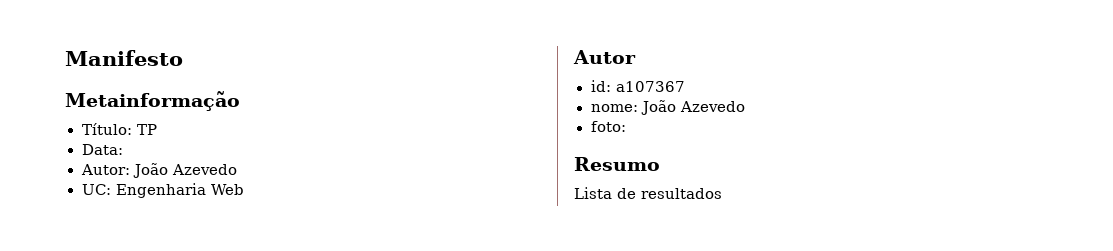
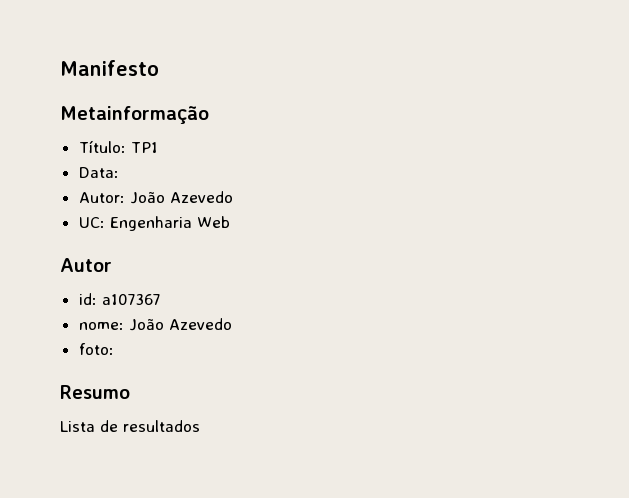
[136,124,157,135] TP -> [130,142,158,153] TP1

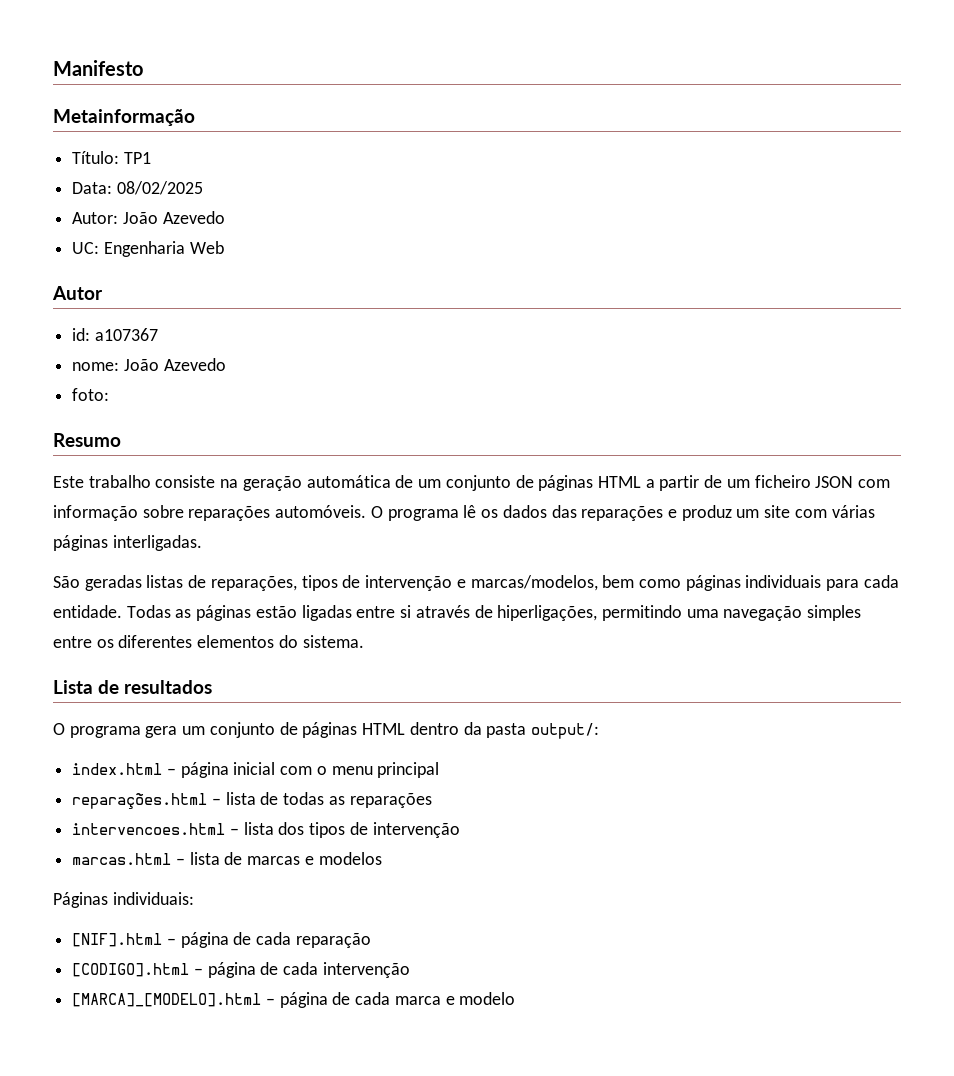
(119, 172) none -> [116,181,203,195] 08/02/2025
[60,420,200,432] Lista de resultados -> [53,475,891,491] [53,505,875,521] [53,535,202,551] [53,575,899,591] [53,605,862,621] [53,635,364,648] [53,680,212,694] [53,722,599,739] [72,762,440,778] [72,792,432,809] [72,822,460,838] [72,852,382,865] [53,892,194,908] [72,932,371,948] [72,962,410,978] [72,992,516,1008] Este trabalho consiste na geração automática de um conjunto de páginas HTML a partir de um ficheiro JSON com informação sobre reparações automóveis. O programa lê os dados das reparações e produz um site com várias páginas interligadas. // São geradas listas de reparações, tipos de intervenção e marcas/modelos, bem como páginas individuais para cada entidade. Todas as páginas estão ligadas entre si através de hiperligações, permitindo uma navegação simples entre os diferentes elementos do sistema. // Lista de resultados // O programa gera um conjunto de páginas HTML dentro da pasta output/: // index.html – página inicial com o menu principal // reparações.html – lista de todas as reparações // intervencoes.html – lista dos tipos de intervenção // marcas.html – lista de marcas e modelos // Páginas individuais: // [NIF].html – página de cada reparação // [CODIGO].html – página de cada intervenção // [MARCA]_[MODELO].html – página de cada marca e modelo

